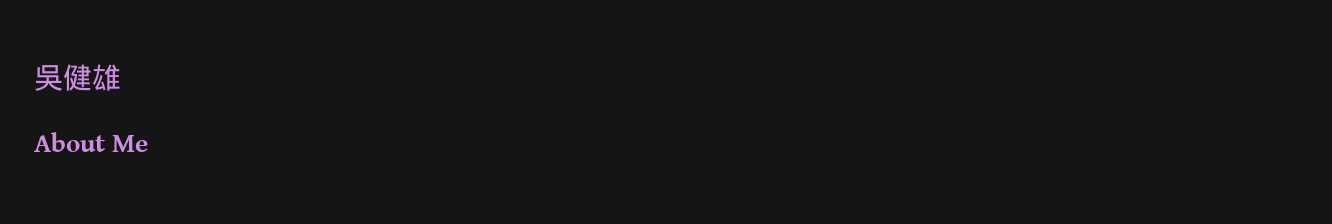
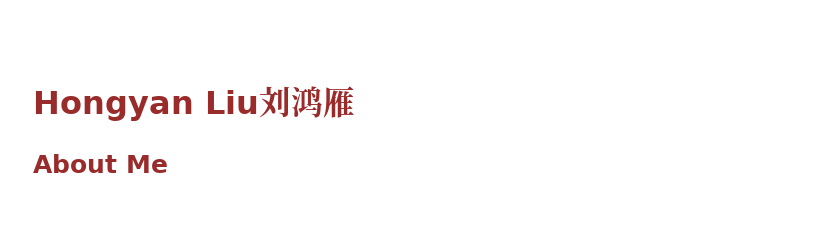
[34,64,121,91] 吳健雄 -> [33,86,355,121] Hongyan Liu刘鸿雁

